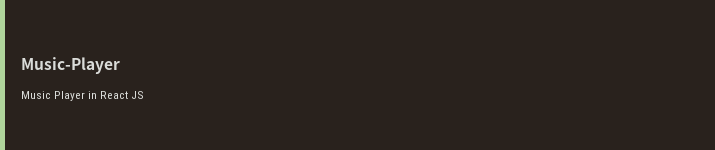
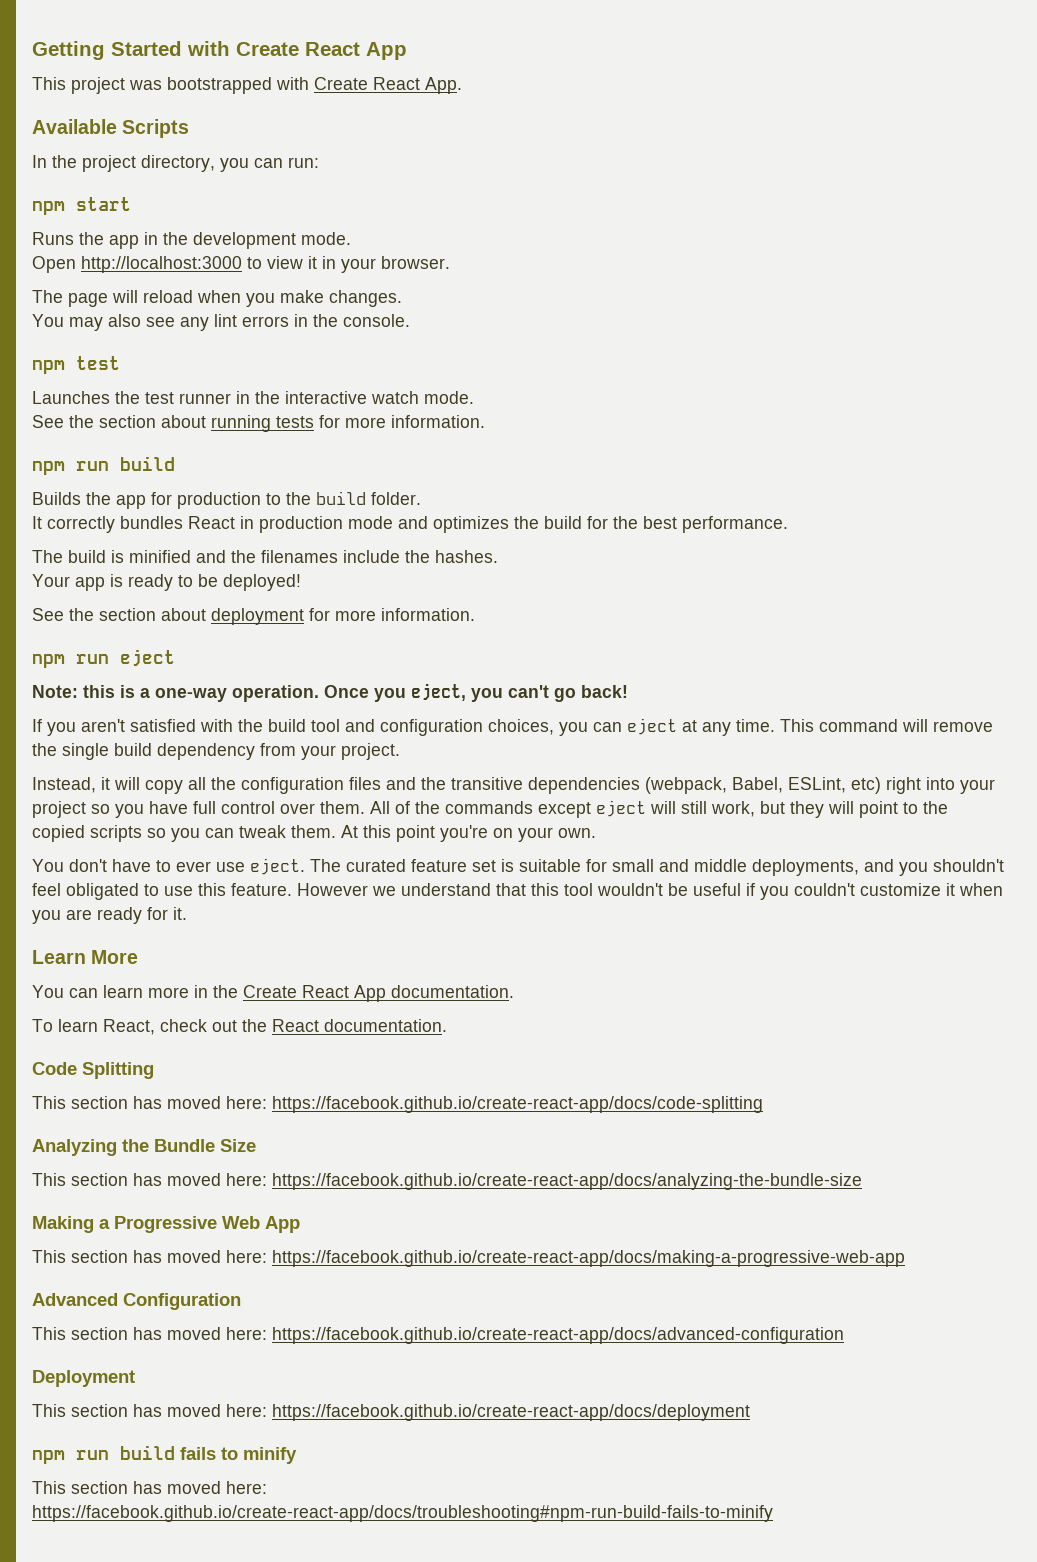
[21,57,120,74] [21,91,145,101] Music-Player // Music Player in React JS -> [32,41,407,60] [32,77,462,94] [32,119,190,138] [32,155,319,172] [32,197,131,215] [32,232,351,249] [32,256,450,273] [32,290,402,307] [32,314,410,331] [32,356,120,374] [32,391,474,404] [32,415,485,432] [32,456,175,475] [32,491,421,509] [32,516,788,533] [32,550,498,563] [32,574,301,591] [32,608,475,625] [32,649,175,668] [32,683,628,702] [32,718,993,736] [32,743,400,760] [32,777,995,794] [32,800,948,818] [32,825,596,842] [32,858,1004,876] [32,883,1003,900] [32,907,187,924] [32,950,139,964] [32,985,514,1002] [32,1019,447,1035] [32,1062,154,1079] [32,1096,763,1113] [32,1139,256,1156] [32,1173,862,1190] [32,1216,300,1233] [32,1250,905,1267] [32,1293,241,1310] [32,1327,844,1344] [32,1370,135,1387] [32,1404,750,1421] [32,1445,297,1464] [32,1481,267,1494] [32,1505,773,1522] Getting Started with Create React App // This project was bootstrapped with Create React App. // Available Scripts // In the project directory, you can run: // npm start // Runs the app in the development mode. // Open http://localhost:3000 to view it in your browser. // The page will reload when you make changes. // You may also see any lint errors in the console. // npm test // Launches the test runner in the interactive watch mode. // See the section about running tests for more information. // npm run build // Builds the app for production to the build folder. // It correctly bundles React in production mode and optimizes the build for the best performance. // The build is minified and the filenames include the hashes. // Your app is ready to be deployed! // See the section about deployment for more information. // npm run eject // Note: this is a one-way operation. Once you eject, you can't go back! // If you aren't satisfied with the build tool and configuration choices, you can eject at any time. This command will remove the single build dependency from your project. // Instead, it will copy all the configuration files and the transitive dependencies (webpack, Babel, ESLint, etc) right into your project so you have full control over them. All of the commands except eject will still work, but they will point to the copied scripts so you can tweak them. At this point you're on your own. // You don't have to ever use eject. The curated feature set is suitable for small and middle deployments, and you shouldn't feel obligated to use this feature. However we understand that this tool wouldn't be useful if you couldn't customize it when you are ready for it. // Learn More // You can learn more in the Create React App documentation. // To learn React, check out the React documentation. // Code Splitting // This section has moved here: https://facebook.github.io/create-react-app/docs/code-splitting // Analyzing the Bundle Size // This section has moved here: https://facebook.github.io/create-react-app/docs/analyzing-the-bundle-size // Making a Progressive Web App // This section has moved here: https://facebook.github.io/create-react-app/docs/making-a-progressive-web-app // Advanced Configuration // This section has moved here: https://facebook.github.io/create-react-app/docs/advanced-configuration // Deployment // This section has moved here: https://facebook.github.io/create-react-app/docs/deployment // npm run build fails to minify // This section has moved here: https://facebook.github.io/create-react-app/docs/troubleshooting#npm-run-build-fails-to-minify

